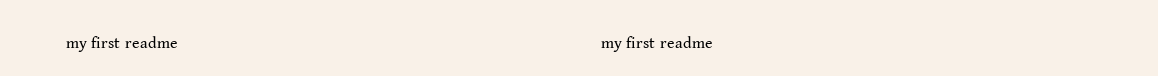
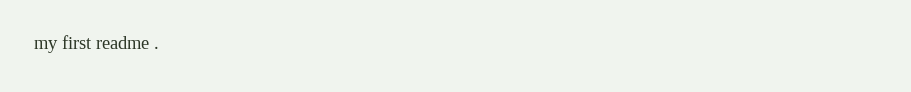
[66,36,178,52] [601,36,713,52] my first readme // my first readme -> [34,35,159,53] my first readme .

